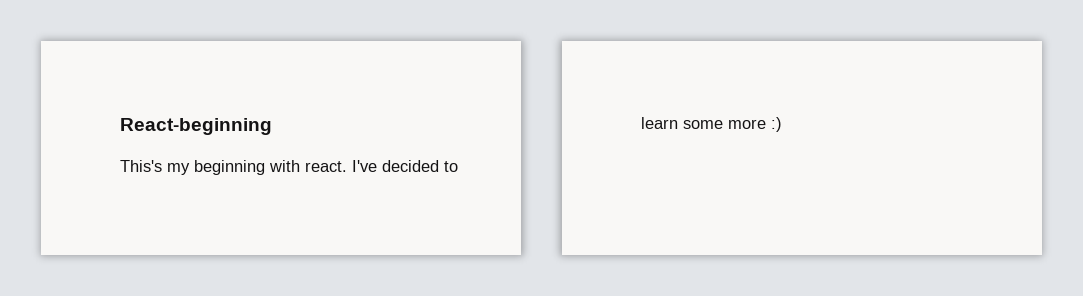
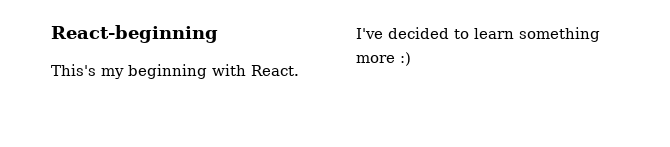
[305,161,347,172] react. -> [251,65,299,76] React.
[683,120,723,129] some -> [519,27,600,42] something

